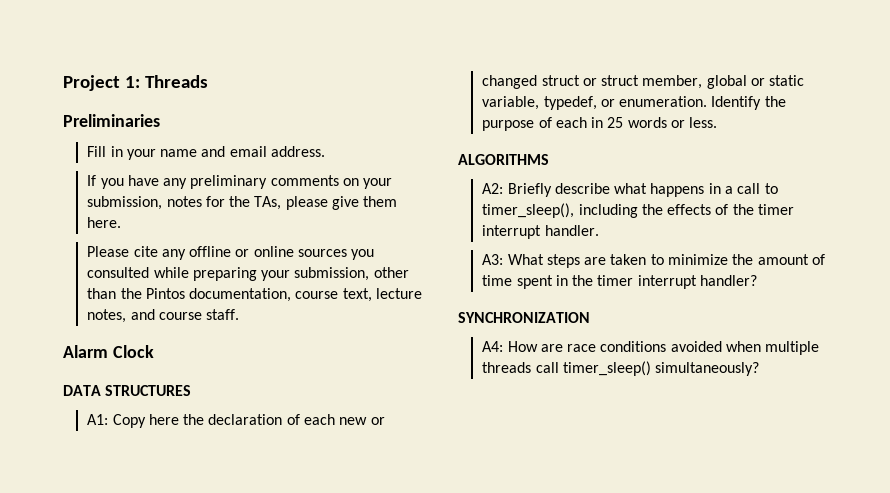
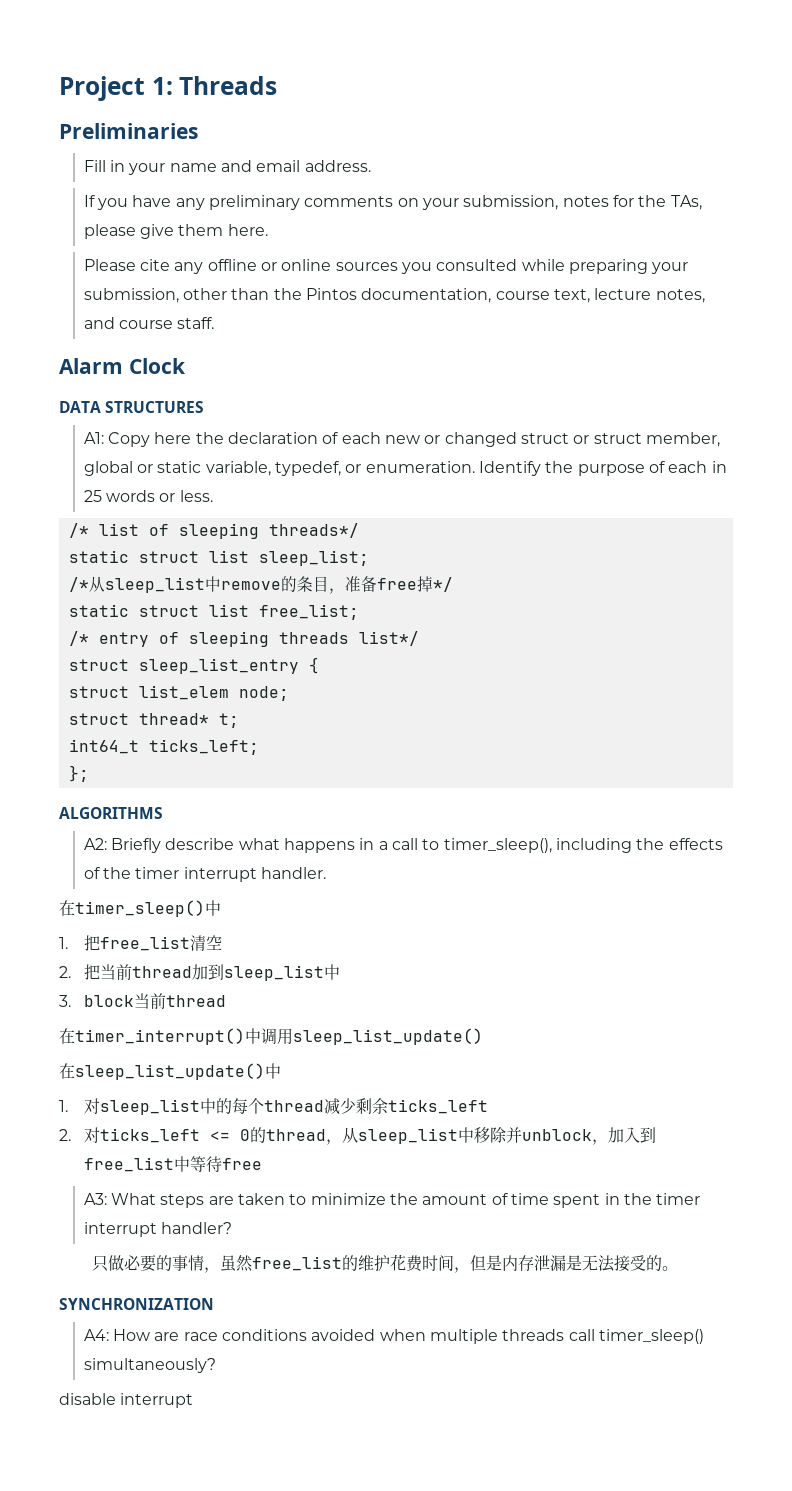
(718, 122) none -> [68,523,359,539] [68,550,369,566] [68,576,453,594] [68,604,359,620] [68,631,419,647] [68,657,319,674] [68,685,289,701] [68,713,239,728] [68,739,259,755] [68,765,89,782] // /* list of sleeping threads*/ // static struct list sleep_list; // /*从sleep_list中remove的条目，准备free掉*/ // static struct list free_list; // /* entry of sleeping threads list*/ // struct sleep_list_entry { // struct list_elem node; // struct thread* t; // int64_t ticks_left; // };
(599, 230) none -> [59,900,221,917] [59,935,222,951] [59,964,340,981] [59,993,226,1009] [59,1028,483,1045] [59,1063,281,1080] [59,1098,488,1115] [59,1127,656,1145] [83,1156,262,1172] // 在timer_sleep()中 // 1.把free_list清空 // 2.把当前thread加到sleep_list中 // 3. block当前thread // 在timer_interrupt()中调用sleep_list_update() // 在sleep_list_update()中 // 1.对sleep_list中的每个thread减少剩余ticks_left // 2.对ticks_left <= 0的thread，从sleep_list中移除并unblock，加入到free_list中等待free
(758, 280) none -> [91,1254,678,1273] // 只做必要的事情，虽然free_list的维护花费时间，但是内存泄漏是无法接受的。
(760, 369) none -> [59,1393,194,1408] // disable interrupt

